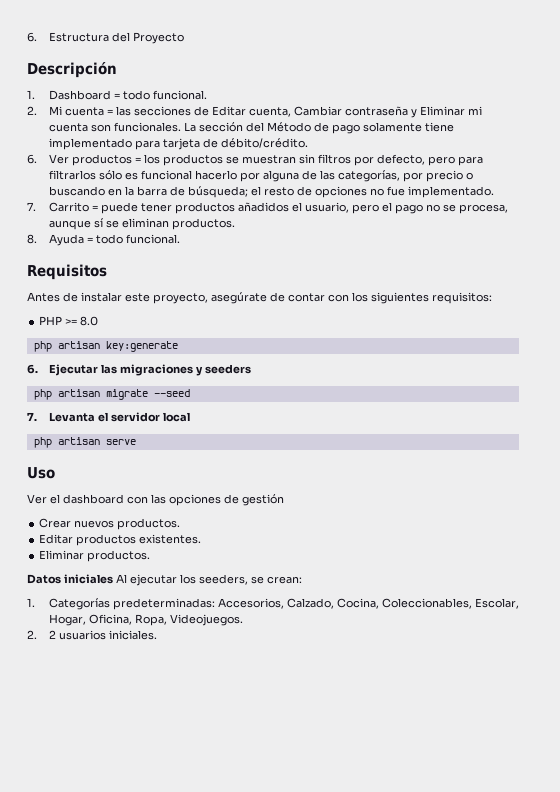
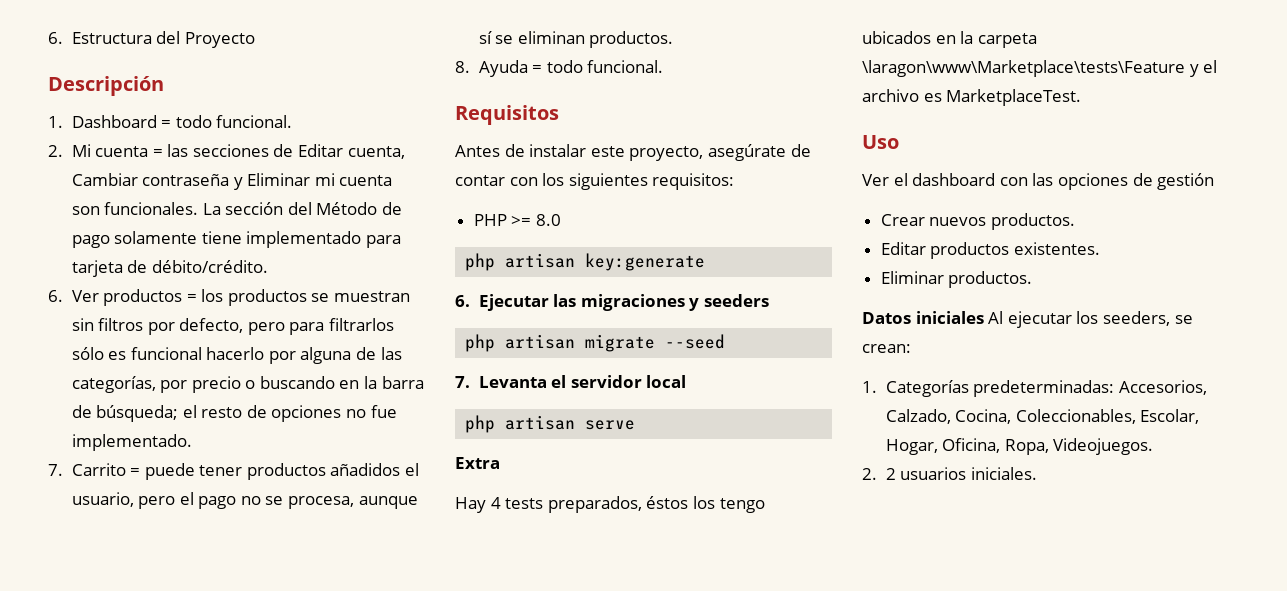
(136, 442) none -> [455,457,500,469] [455,496,765,513] [862,31,1037,48] [862,60,1218,77] [862,89,1082,106] // Extra // Hay 4 tests preparados, éstos los tengo ubicados en la carpeta \laragon\www\Marketplace\tests\Feature y el archivo es MarketplaceTest.

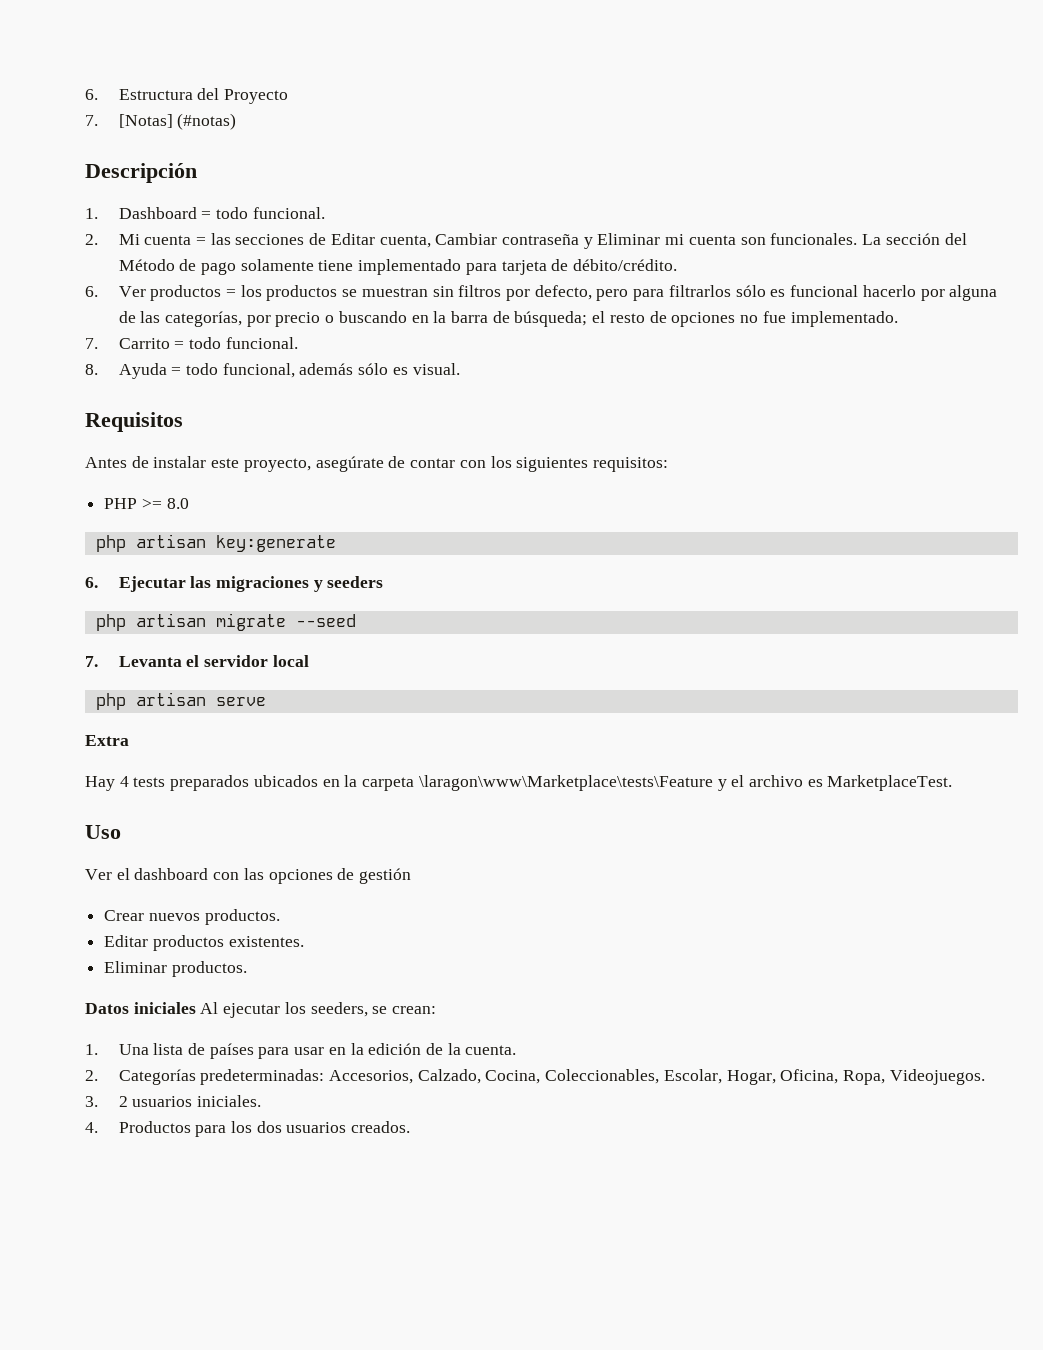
(255, 40) none -> [85,113,237,130] // 7. [Notas] (#notas)
[144,463,420,480] [71,492,418,509] [478,31,674,48] puede tener productos añadidos el usuario, pero el pago no se procesa, aunque sí se eliminan productos. -> [188,337,298,349] todo funcional.
[587,60,664,73] funcional. -> [222,363,460,378] funcional, además sólo es visual.
[547,496,765,513] preparados, éstos los tengo -> [170,775,250,791] preparados
(877, 387) none -> [118,1043,517,1059] [85,1070,98,1081] Una lista de países para usar en la edición de la cuenta. // 2.
[862,468,877,480] 2. -> [85,1096,98,1107] 3.
(1037, 473) none -> [85,1121,411,1137] // 4. Productos para los dos usuarios creados.

